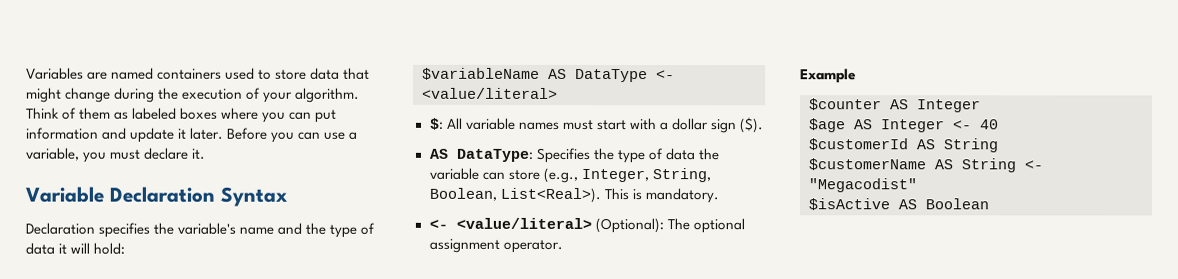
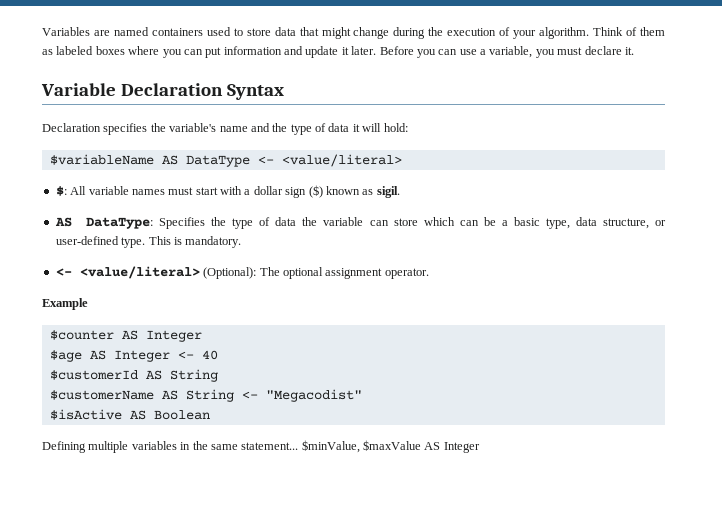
[740,117,764,134] ($). -> [308,185,400,198] ($) known as sigil.
[542,167,711,183] [428,187,601,204] (e.g., Integer, String, Boolean, List<Real>). -> [423,217,666,229] [55,236,146,248] which can be a basic type, data structure, or user-defined type.
(989, 204) none -> [42,440,480,453] // Defining multiple variables in the same statement... $minValue, $maxValue AS Integer

